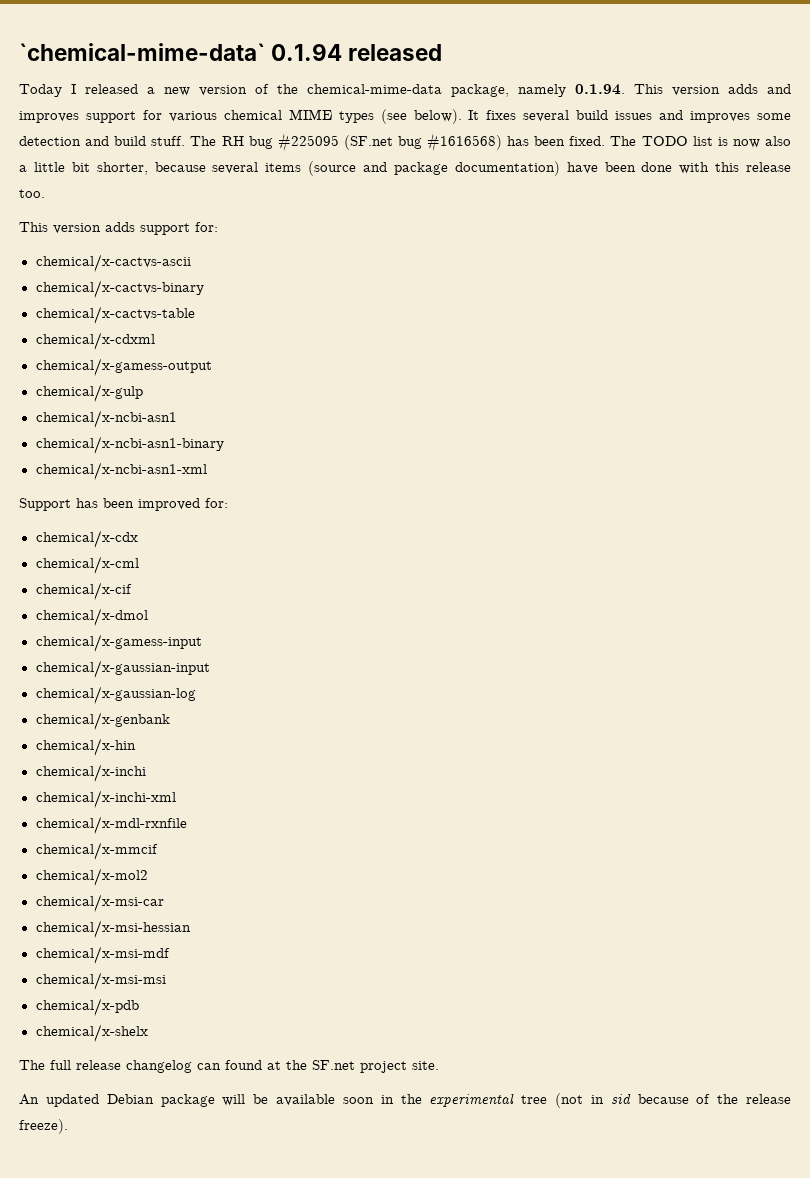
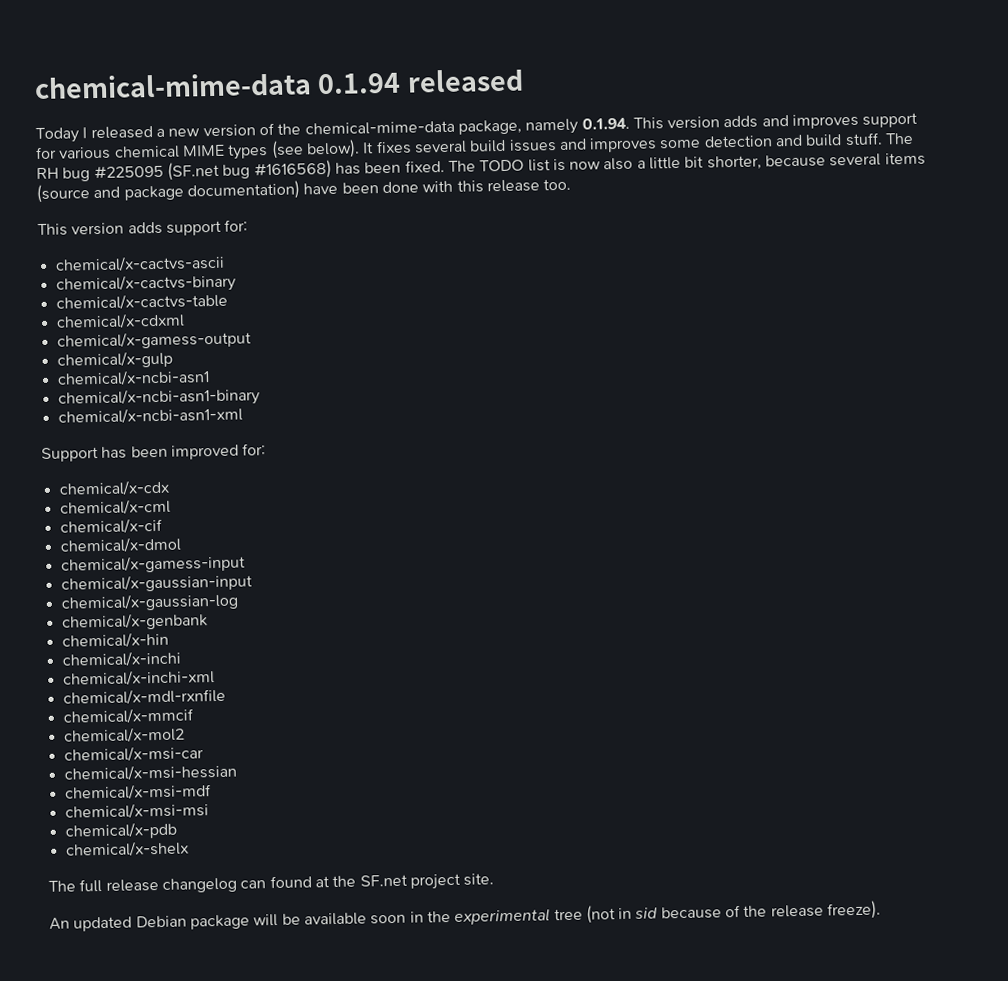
[19,43,265,61] `chemical-mime-data` -> [34,72,312,100] chemical-mime-data

